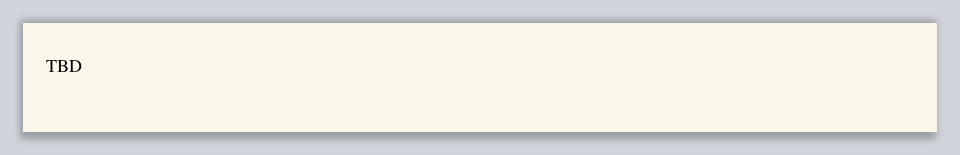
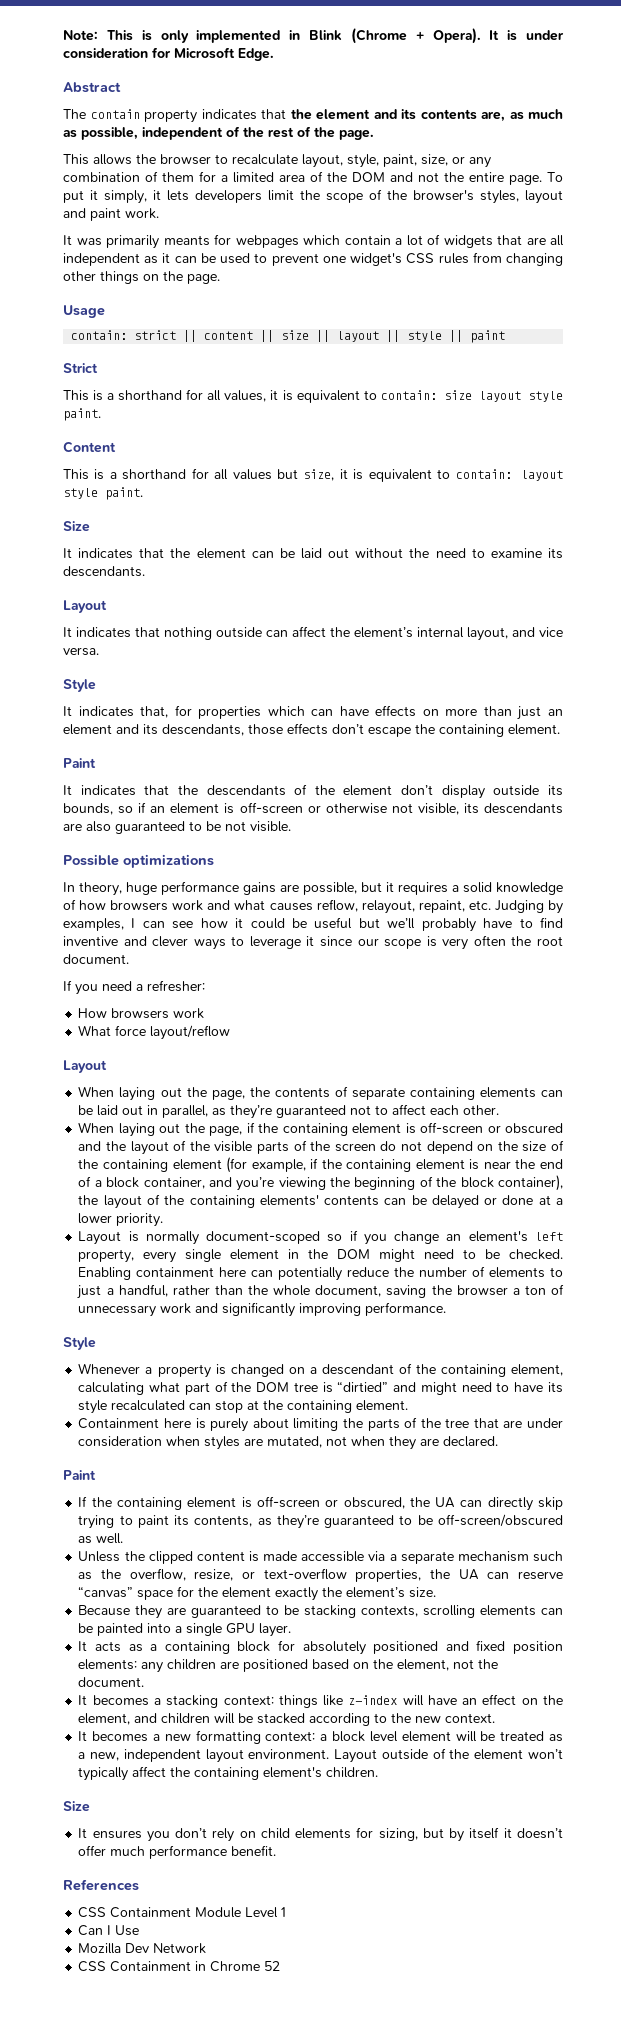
[46,60,82,72] TBD -> [63,28,564,44] [63,47,274,61] [63,82,121,93] [63,109,563,123] [63,126,374,140] [63,154,491,168] [63,171,563,185] [63,189,563,204] [63,208,159,221] [63,234,564,249] [63,252,563,266] [63,271,220,284] [63,305,105,318] [71,330,506,343] [63,363,98,373] [63,389,564,403] [63,408,101,421] [63,441,116,453] [63,468,563,482] [63,487,143,500] [63,521,90,532] [63,548,564,559] [63,566,145,577] [63,600,107,613] [63,626,563,641] [63,647,99,656] [63,679,96,692] [63,705,563,720] [63,723,560,737] [63,758,96,768] [63,784,563,799] [63,802,563,815] [63,821,291,834] [63,854,214,868] [63,881,563,896] [63,899,563,914] [63,917,563,932] [63,935,563,950] [63,954,129,964] [63,980,205,995] [78,1008,205,1019] [78,1025,231,1040] [63,1060,107,1073] [78,1086,563,1101] [78,1104,500,1119] [78,1122,564,1137] [78,1140,565,1155] [78,1157,564,1173] [78,1175,563,1191] [78,1194,563,1209] [78,1213,164,1227] [78,1230,563,1245] [78,1249,563,1263] [78,1266,563,1281] [77,1284,565,1299] [78,1302,447,1317] [63,1337,96,1350] [78,1363,563,1378] [78,1381,564,1395] [78,1400,409,1414] [78,1417,564,1432] [78,1436,499,1450] [63,1470,96,1480] [78,1496,564,1511] [78,1514,563,1529] [78,1533,124,1544] [78,1551,563,1564] [78,1568,564,1582] [78,1586,437,1601] [78,1605,563,1619] [78,1623,292,1637] [78,1640,563,1655] [78,1659,499,1673] [78,1677,145,1687] [78,1694,563,1708] [78,1713,496,1726] [78,1730,564,1744] [78,1748,563,1763] [78,1766,379,1781] [63,1801,90,1812] [78,1827,564,1842] [78,1845,277,1859] [63,1879,139,1891] [78,1907,287,1918] [78,1925,140,1936] [78,1943,207,1954] [78,1961,281,1972] Note: This is only implemented in Blink (Chrome + Opera). It is under consideration for Microsoft Edge. // Abstract // The contain property indicates that the element and its contents are, as much as possible, independent of the rest of the page. // This allows the browser to recalculate layout, style, paint, size, or any combination of them for a limited area of the DOM and not the entire page. To put it simply, it lets developers limit the scope of the browser's styles, layout and paint work. // It was primarily meants for webpages which contain a lot of widgets that are all independent as it can be used to prevent one widget's CSS rules from changing other things on the page. // Usage // contain: strict || content || size || layout || style || paint // Strict // This is a shorthand for all values, it is equivalent to contain: size layout style paint. // Content // This is a shorthand for all values but size, it is equivalent to contain: layout style paint. // Size // It indicates that the element can be laid out without the need to examine its descendants. // Layout // It indicates that nothing outside can affect the element’s internal layout, and vice versa. // Style // It indicates that, for properties which can have effects on more than just an element and its descendants, those effects don’t escape the containing element. // Paint // It indicates that the descendants of the element don’t display outside its bounds, so if an element is off-screen or otherwise not visible, its descendants are also guaranteed to be not visible. // Possible optimizations // In theory, huge performance gains are possible, but it requires a solid knowledge of how browsers work and what causes reflow, relayout, repaint, etc. Judging by examples, I can see how it could be useful but we’ll probably have to find inventive and clever ways to leverage it since our scope is very often the root document. // If you need a refresher: // How browsers work // What force layout/reflow // Layout // When laying out the page, the contents of separate containing elements can be laid out in parallel, as they’re guaranteed not to affect each other. // When laying out the page, if the containing element is off-screen or obscured and the layout of the visible parts of the screen do not depend on the size of the containing element (for example, if the containing element is near the end of a block container, and you’re viewing the beginning of the block container), the layout of the containing elements' contents can be delayed or done at a lower priority. // Layout is normally document-scoped so if you change an element's left property, every single element in the DOM might need to be checked. Enabling containment here can potentially reduce the number of elements to just a handful, rather than the whole document, saving the browser a ton of unnecessary work and significantly improving performance. // Style // Whenever a property is changed on a descendant of the containing element, calculating what part of the DOM tree is “dirtied” and might need to have its style recalculated can stop at the containing element. // Containment here is purely about limiting the parts of the tree that are under consideration when styles are mutated, not when they are declared. // Paint // If the containing element is off-screen or obscured, the UA can directly skip trying to paint its contents, as they’re guaranteed to be off-screen/obscured as well. // Unless the clipped content is made accessible via a separate mechanism such as the overflow, resize, or text-overflow properties, the UA can reserve “canvas” space for the element exactly the element’s size. // Because they are guaranteed to be stacking contexts, scrolling elements can be painted into a single GPU layer. // It acts as a containing block for absolutely positioned and fixed position elements: any children are positioned based on the element, not the document. // It becomes a stacking context: things like z-index will have an effect on the element, and children will be stacked according to the new context. // It becomes a new formatting context: a block level element will be treated as a new, independent layout environment. Layout outside of the element won’t typically affect the containing element's children. // Size // It ensures you don’t rely on child elements for sizing, but by itself it doesn’t offer much performance benefit. // References // CSS Containment Module Level 1 // Can I Use // Mozilla Dev Network // CSS Containment in Chrome 52

